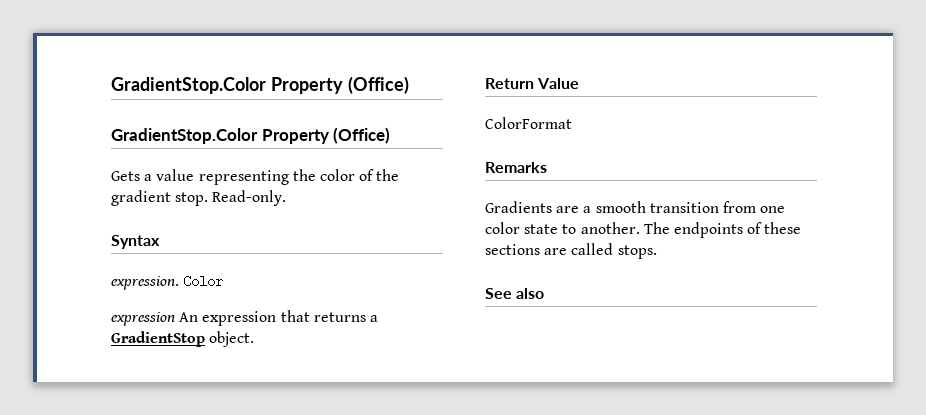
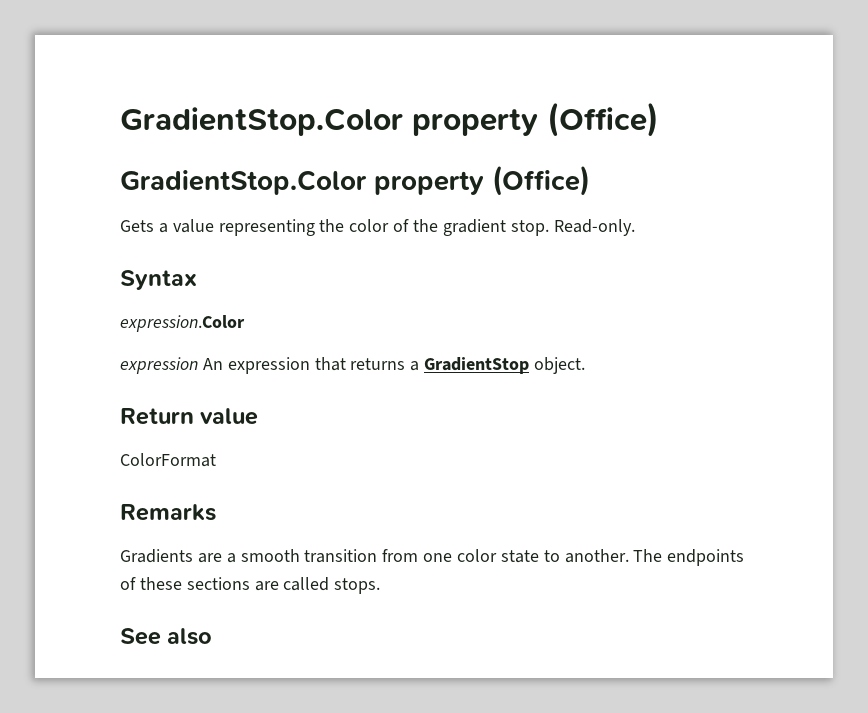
[111,77,343,94] GradientStop.Color Property -> [120,107,538,136] GradientStop.Color property
[261,129,329,144] Property -> [374,171,484,195] property
[111,275,224,290] expression. Color -> [120,315,245,332] expression.Color
[537,78,580,89] Value -> [200,408,259,425] value

